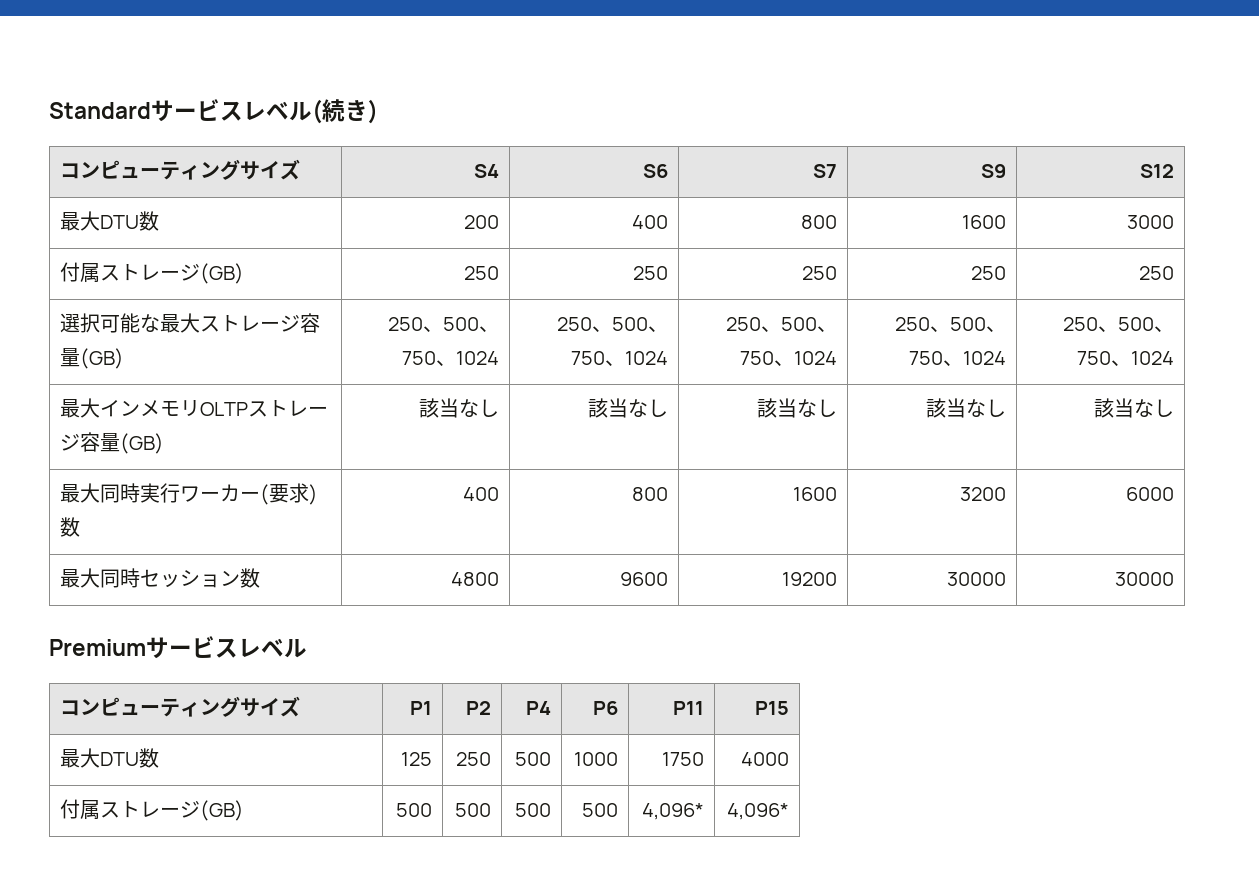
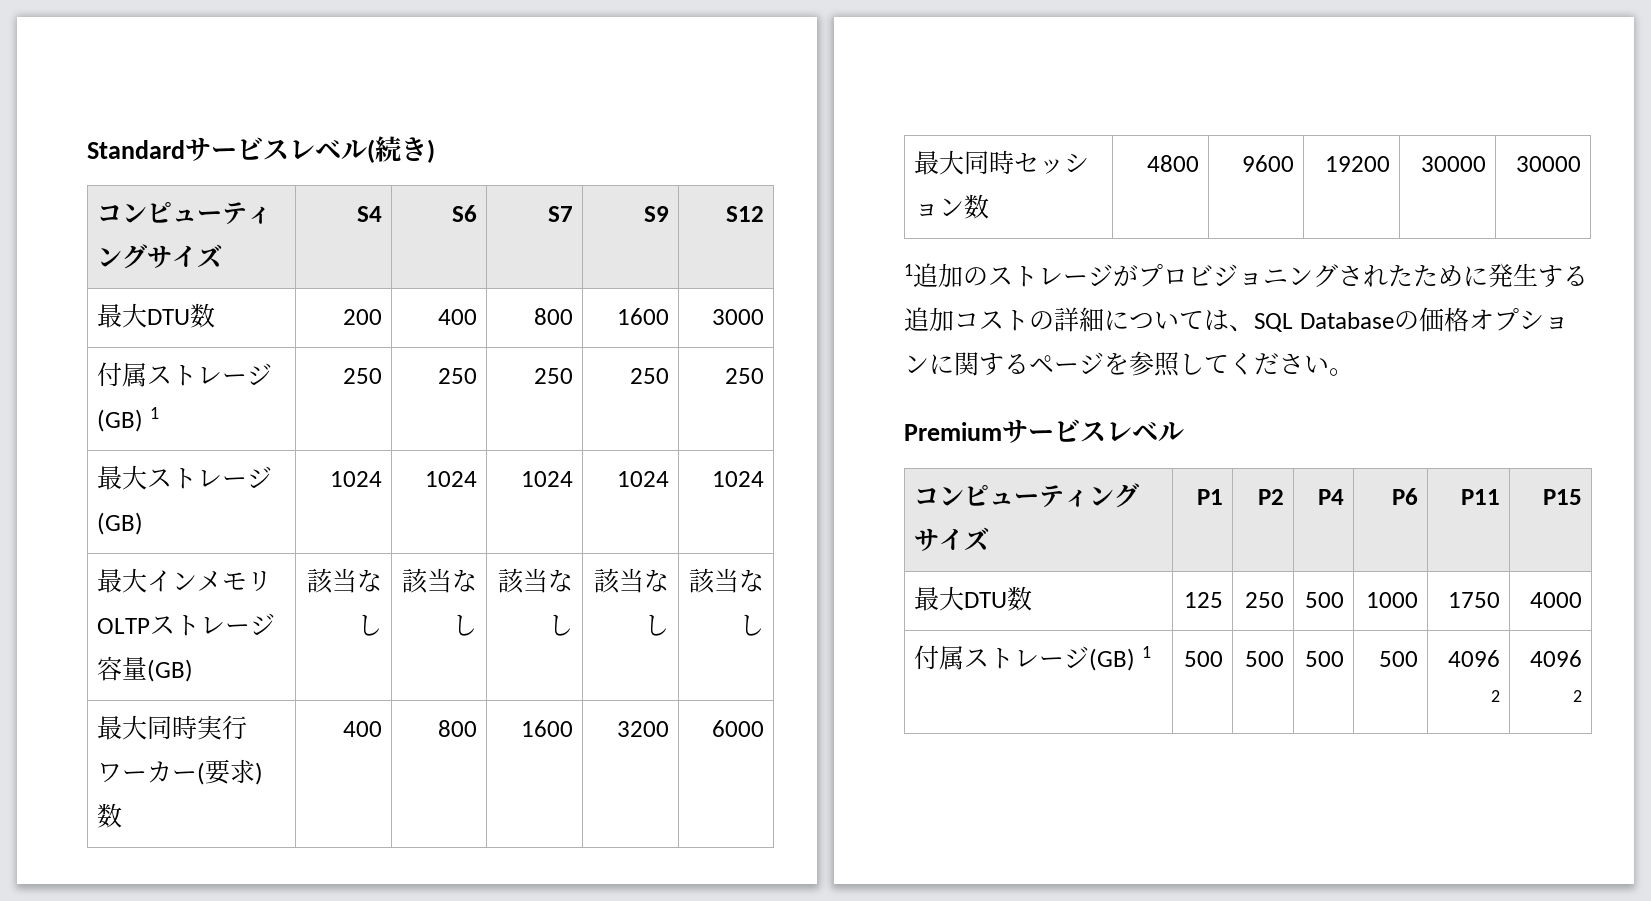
(245, 273) none -> [150,407,160,419] 1
[60,313,161,333] 選択可能な -> (764, 376) none
[300,313,321,333] [60,348,125,369] [387,317,499,332] [401,351,499,366] [556,317,668,332] [570,351,668,366] [725,317,837,332] [739,351,837,366] [894,317,1006,332] [908,351,1006,366] [1062,317,1174,332] [1076,351,1131,366] 容量(GB) | 250、500、750、1024 | 250、500、750、1024 | 250、500、750、1024 | 250、500、750、1024 | 250、500、750、 -> [97,512,144,535] [329,471,382,487] [424,471,477,487] [520,471,573,487] [616,471,669,487] (GB) | 1024 | 1024 | 1024 | 1024 |
(1174, 579) none -> [904,263,1588,288] [904,307,1569,332] [904,351,1354,377] // 1追加のストレージがプロビジョニングされたために発生する追加コストの詳細については、SQL Databaseの価格オプションに関するページを参照してください。
(245, 810) none -> [1142,646,1152,658] 1
[641,803,704,820] [726,803,789,820] 4,096* | 4,096* -> [1447,650,1500,667] [1490,690,1500,702] [1529,650,1582,667] [1572,690,1582,702] 4096 2 | 4096 2

